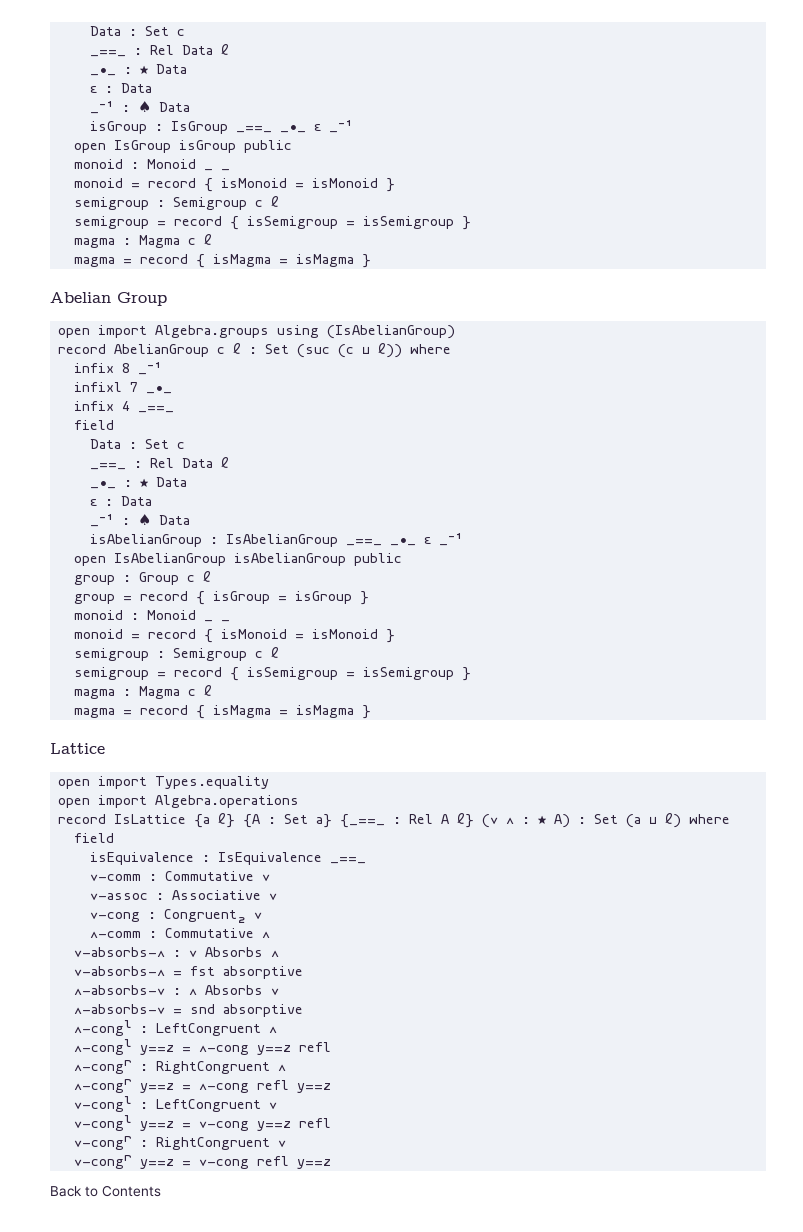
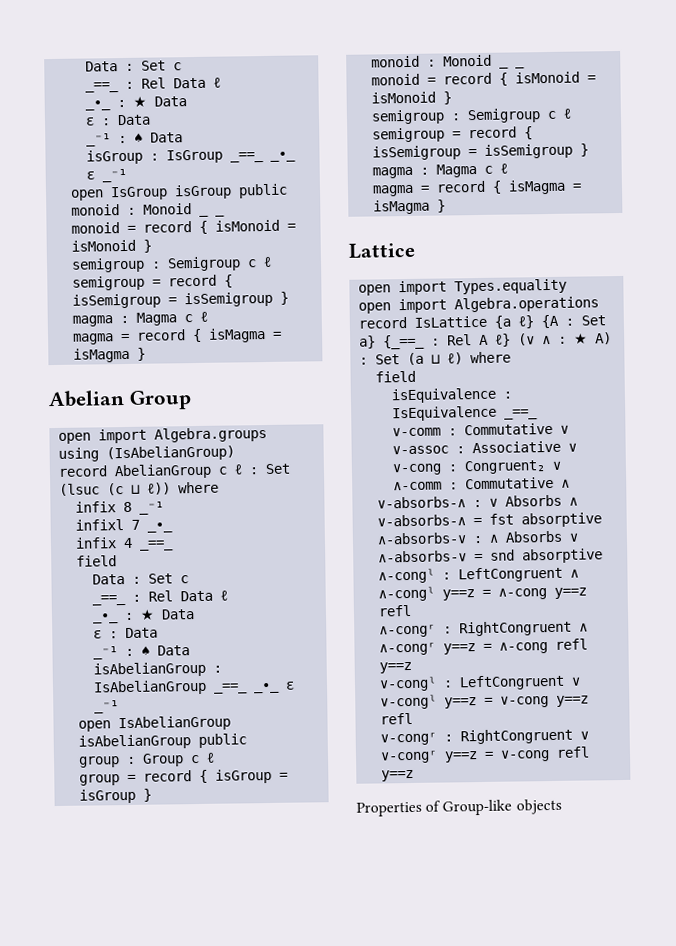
[297,344,331,358] (suc -> [59,483,101,496] (lsuc
[50,1185,161,1197] Back to Contents -> [356,798,562,817] Properties of Group-like objects

